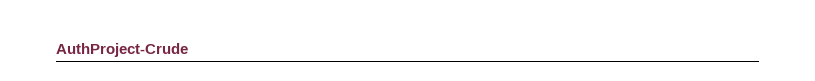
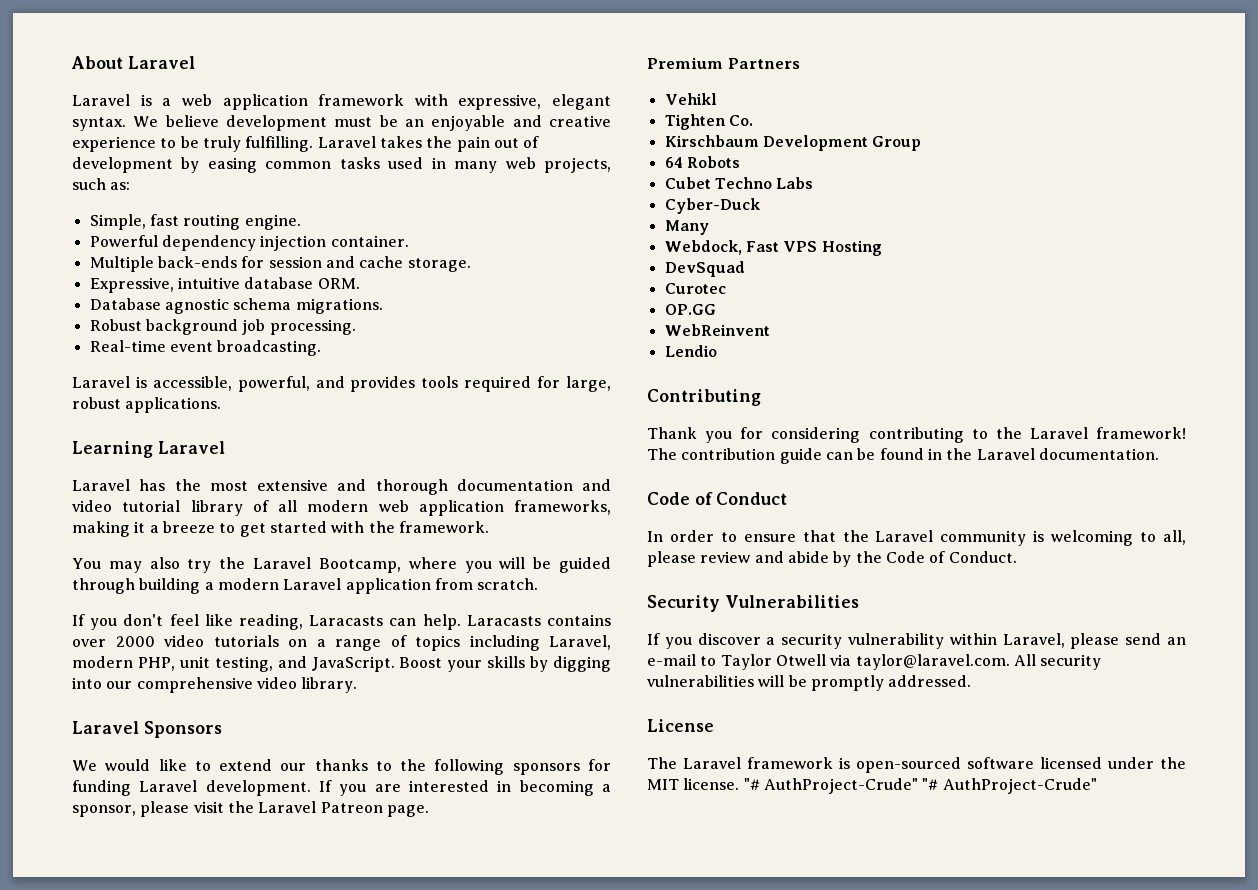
[56,43,188,57] AuthProject-Crude -> [71,56,195,69] [72,94,611,110] [72,115,611,131] [72,136,540,152] [72,157,612,173] [72,178,131,190] [89,214,301,230] [89,235,409,251] [89,256,471,272] [89,277,360,293] [89,298,383,314] [89,319,356,335] [89,340,322,356] [72,376,612,392] [72,397,222,413] [72,441,225,458] [72,479,611,495] [72,500,611,516] [72,521,489,537] [72,557,611,573] [72,578,539,594] [72,614,611,630] [72,635,611,651] [72,656,611,672] [72,677,358,693] [72,721,222,738] [72,759,611,775] [72,780,611,796] [72,801,429,817] [647,57,800,69] [664,93,717,105] [664,114,753,130] [664,135,922,151] [664,156,740,168] [664,177,814,189] [664,198,760,214] [664,220,709,235] [664,240,882,256] [664,261,745,277] [664,283,726,294] [664,304,716,315] [664,324,770,336] [664,345,717,357] [647,389,761,406] [647,427,1186,443] [647,448,1159,464] [647,492,788,505] [647,530,1186,546] [647,551,1017,567] [647,595,859,612] [647,633,1186,649] [647,654,1102,670] [647,675,972,691] [647,719,714,732] [647,757,1186,773] [647,778,1097,794] About Laravel // Laravel is a web application framework with expressive, elegant syntax. We believe development must be an enjoyable and creative experience to be truly fulfilling. Laravel takes the pain out of development by easing common tasks used in many web projects, such as: // Simple, fast routing engine. // Powerful dependency injection container. // Multiple back-ends for session and cache storage. // Expressive, intuitive database ORM. // Database agnostic schema migrations. // Robust background job processing. // Real-time event broadcasting. // Laravel is accessible, powerful, and provides tools required for large, robust applications. // Learning Laravel // Laravel has the most extensive and thorough documentation and video tutorial library of all modern web application frameworks, making it a breeze to get started with the framework. // You may also try the Laravel Bootcamp, where you will be guided through building a modern Laravel application from scratch. // If you don't feel like reading, Laracasts can help. Laracasts contains over 2000 video tutorials on a range of topics including Laravel, modern PHP, unit testing, and JavaScript. Boost your skills by digging into our comprehensive video library. // Laravel Sponsors // We would like to extend our thanks to the following sponsors for funding Laravel development. If you are interested in becoming a sponsor, please visit the Laravel Patreon page. // Premium Partners // Vehikl // Tighten Co. // Kirschbaum Development Group // 64 Robots // Cubet Techno Labs // Cyber-Duck // Many // Webdock, Fast VPS Hosting // DevSquad // Curotec // OP.GG // WebReinvent // Lendio // Contributing // Thank you for considering contributing to the Laravel framework! The contribution guide can be found in the Laravel documentation. // Code of Conduct // In order to ensure that the Laravel community is welcoming to all, please review and abide by the Code of Conduct. // Security Vulnerabilities // If you discover a security vulnerability within Laravel, please send an e-mail to Taylor Otwell via taylor@laravel.com. All security vulnerabilities will be promptly addressed. // License // The Laravel framework is open-sourced software licensed under the MIT license. "# AuthProject-Crude" "# AuthProject-Crude"

